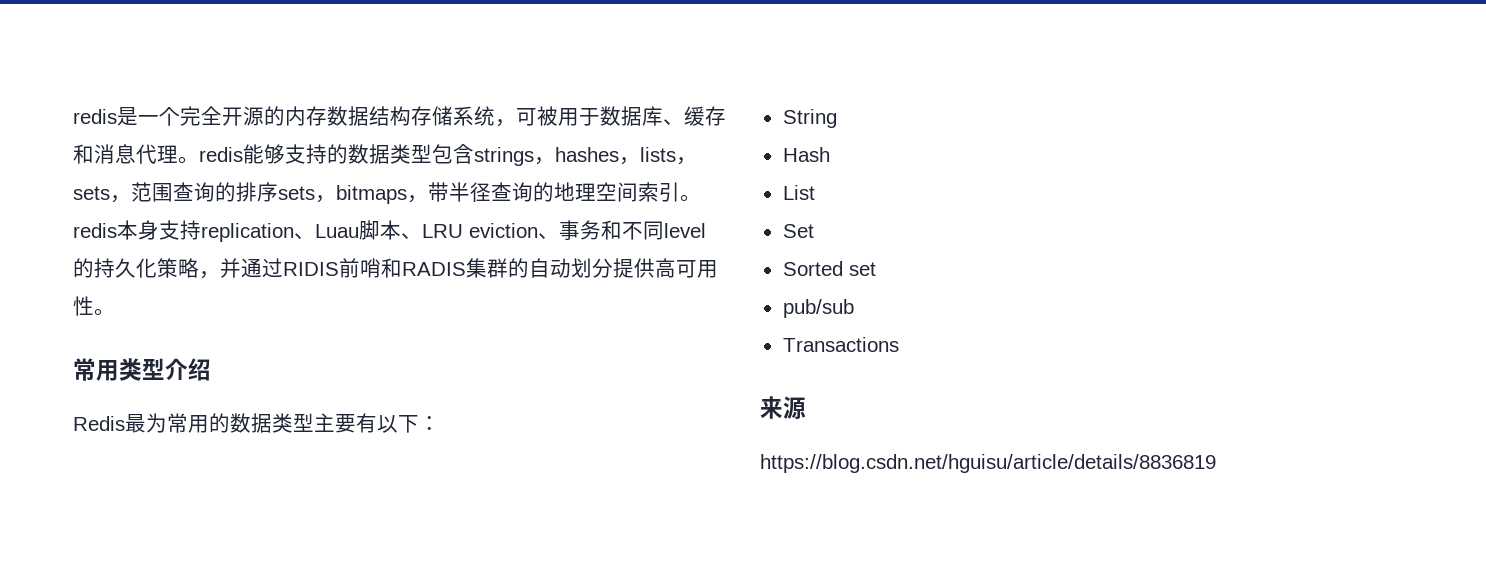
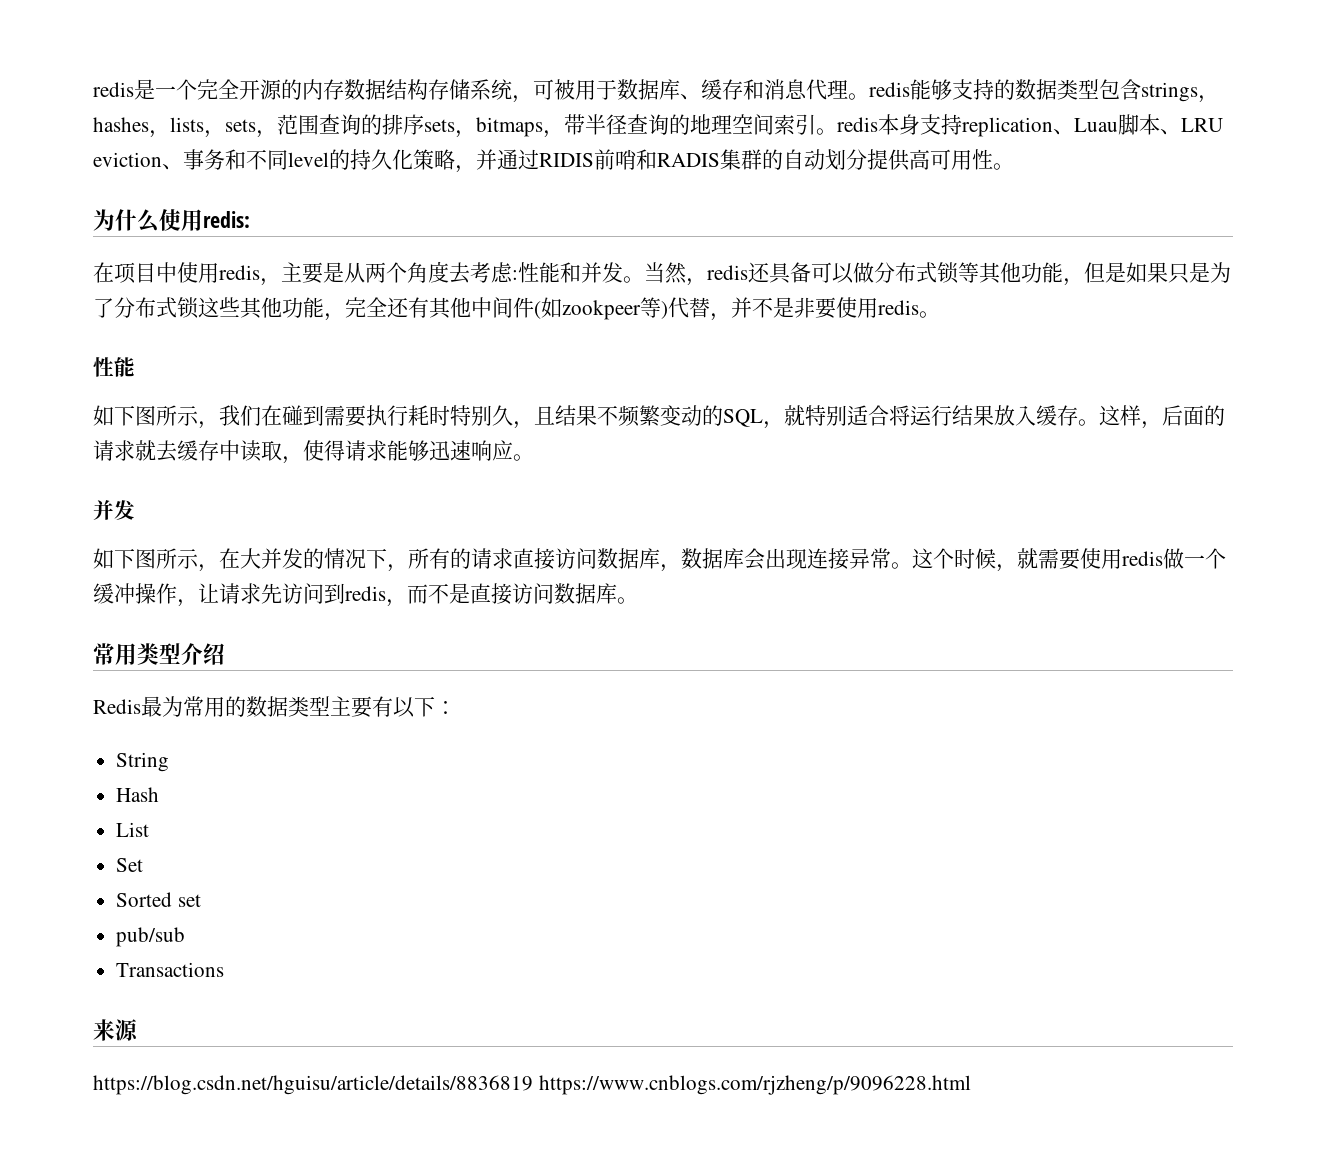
(115, 312) none -> [93,209,250,233] [93,261,1231,286] [93,297,940,321] [93,357,135,377] [93,405,1225,429] [93,440,534,464] [93,500,135,520] [93,548,1226,572] [93,583,638,607] // 为什么使用redis: // 在项目中使用redis，主要是从两个角度去考虑:性能和并发。当然，redis还具备可以做分布式锁等其他功能，但是如果只是为了分布式锁这些其他功能，完全还有其他中间件(如zookpeer等)代替，并不是非要使用redis。 // 性能 // 如下图所示，我们在碰到需要执行耗时特别久，且结果不频繁变动的SQL，就特别适合将运行结果放入缓存。这样，后面的请求就去缓存中读取，使得请求能够迅速响应。 // 并发 // 如下图所示，在大并发的情况下，所有的请求直接访问数据库，数据库会出现连接异常。这个时候，就需要使用redis做一个缓冲操作，让请求先访问到redis，而不是直接访问数据库。
(1216, 463) none -> [538,1075,971,1095] https://www.cnblogs.com/rjzheng/p/9096228.html

